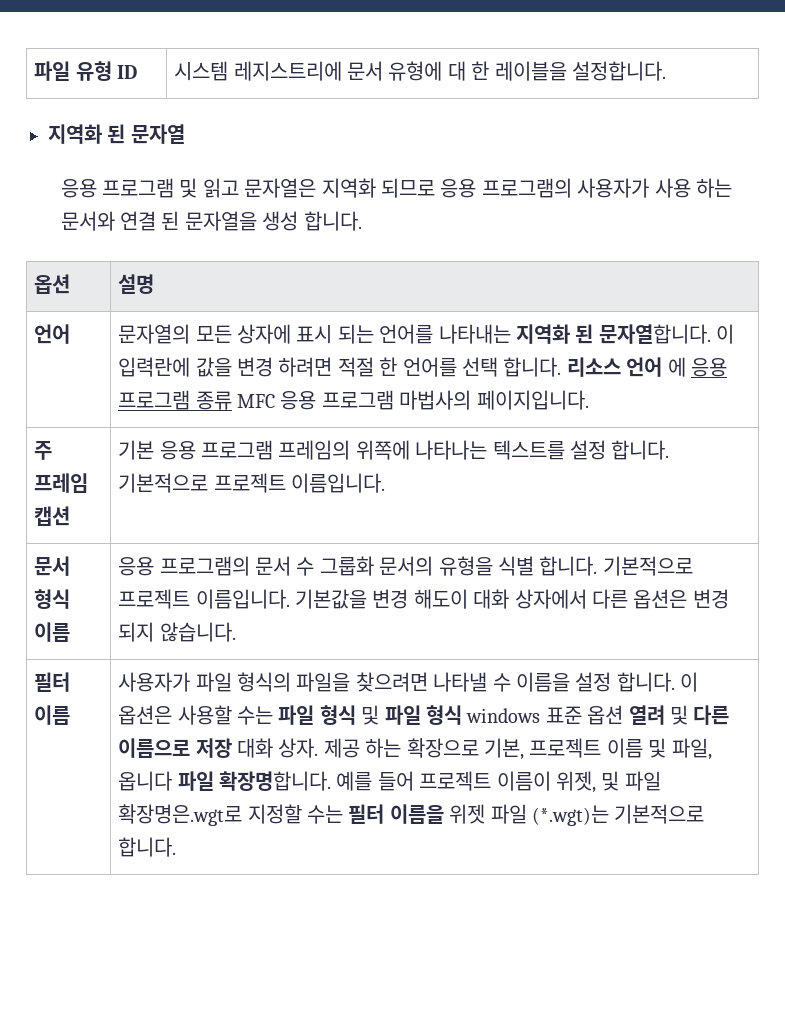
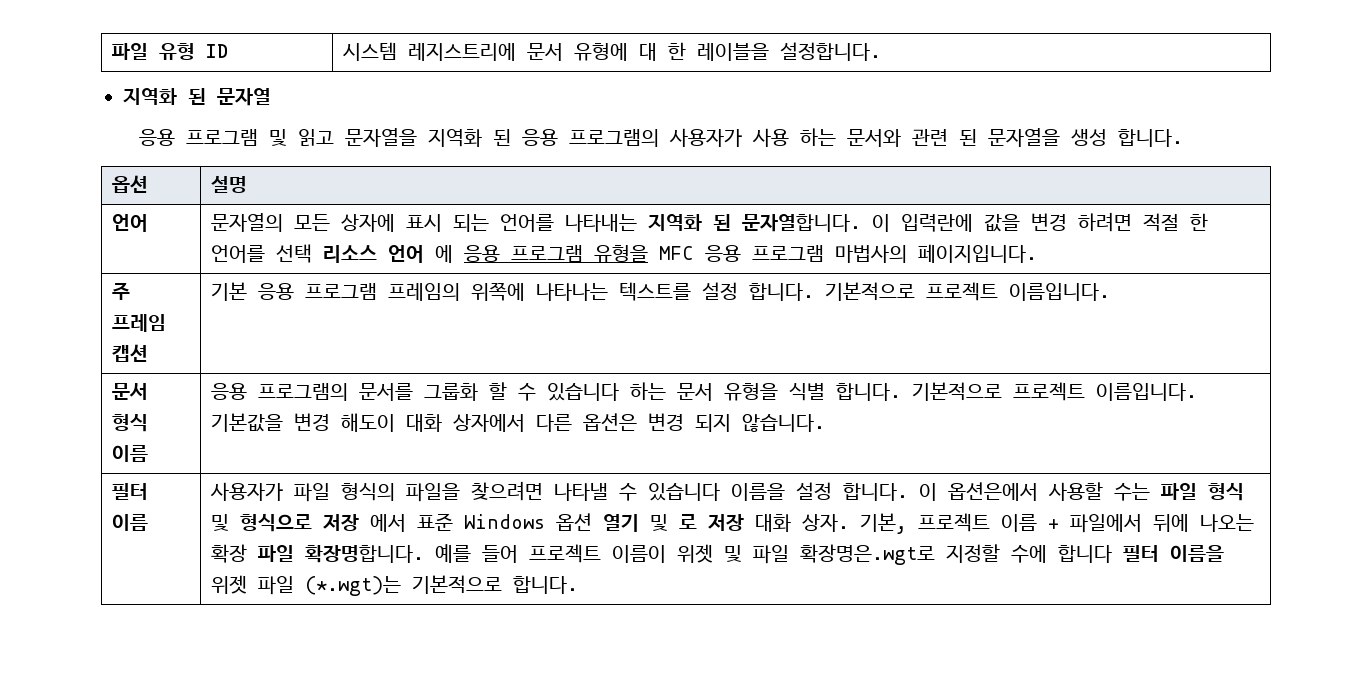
[244,178,435,198] 문자열은 지역화 되므로 -> [345,128,512,147] 문자열을 지역화 된
[119,211,156,231] 연결 -> [912,129,949,146] 관련
[503,357,562,377] 합니다. -> (313, 253) none
[195,391,232,410] 종류 -> [594,245,649,263] 유형을
[254,556,434,576] 문서 수 그룹화 문서의 -> [359,382,714,401] 문서를 그룹화 할 수 있습니다 하는 문서
(511, 682) none -> [648,483,721,501] 있습니다
[118,705,173,725] 옵션은 -> [948,482,1039,501] 옵션은에서
[384,705,730,725] [118,738,712,760] [118,771,173,791] 파일 형식 windows 표준 옵션 열려 및 다른 이름으로 저장 대화 상자. 제공 하는 확장으로 기본, 프로젝트 이름 및 파일, 옵니다 -> [240,513,1255,534] [211,544,248,563] 형식으로 저장 에서 표준 Windows 옵션 열기 및 로 저장 대화 상자. 기본, 프로젝트 이름 + 파일에서 뒤에 나오는 확장
[555,771,596,793] 위젯, -> [677,544,714,563] 위젯
[306,805,343,824] 수는 -> [1011,545,1113,563] 수에 합니다

